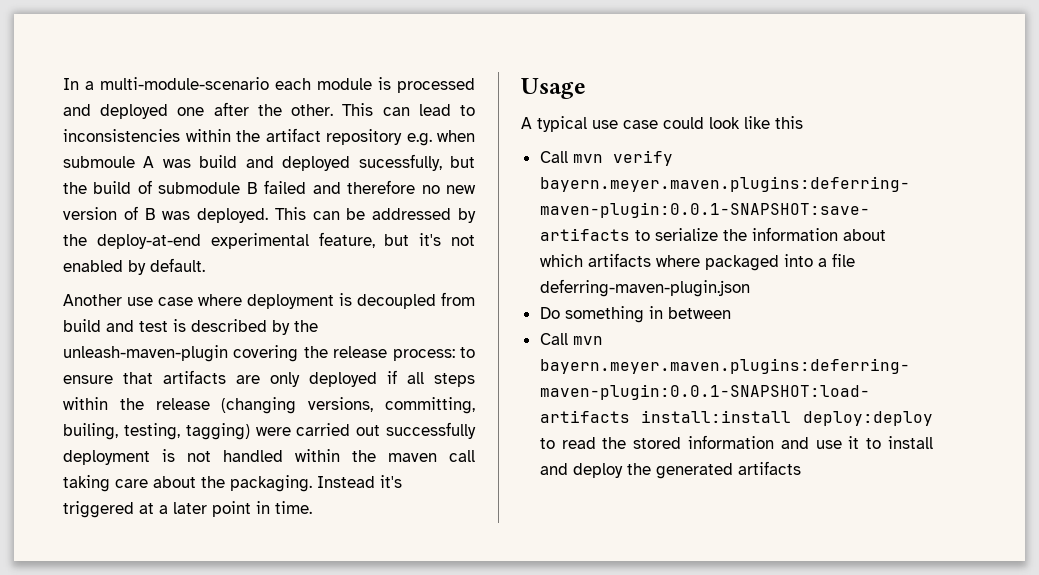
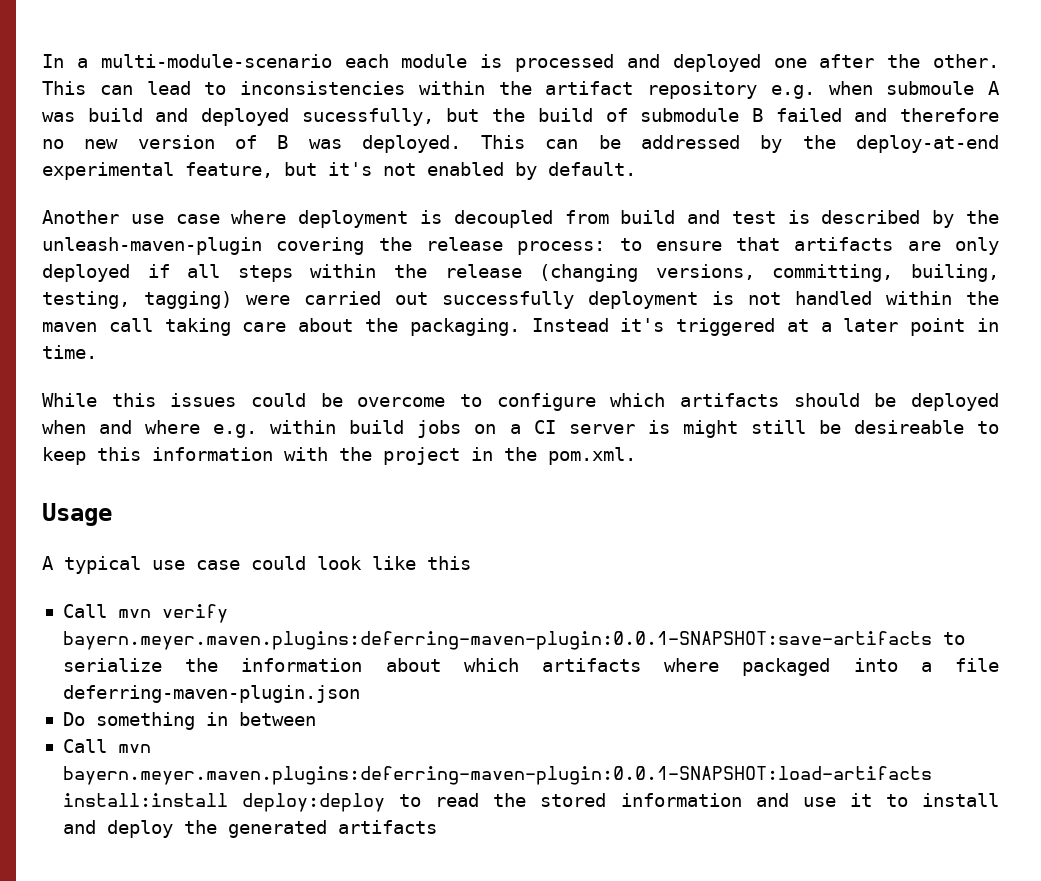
(312, 507) none -> [42,393,999,411] [42,420,999,438] [42,447,636,465] // While this issues could be overcome to configure which artifacts should be deployed when and where e.g. within build jobs on a CI server is might still be desireable to keep this information with the project in the pom.xml.

